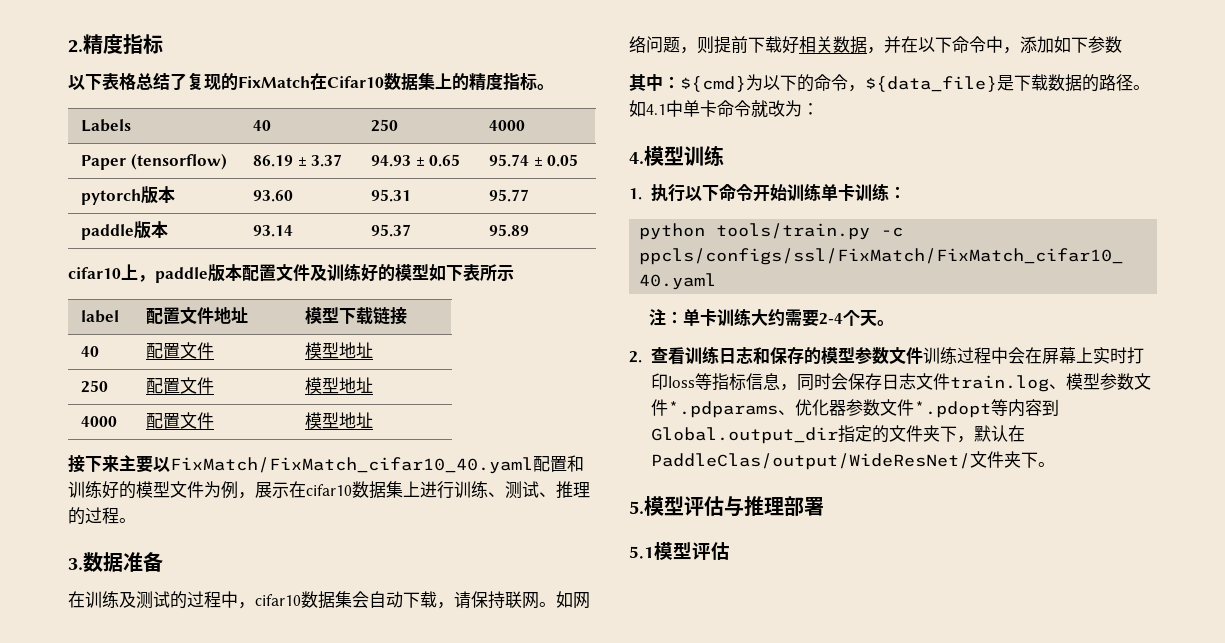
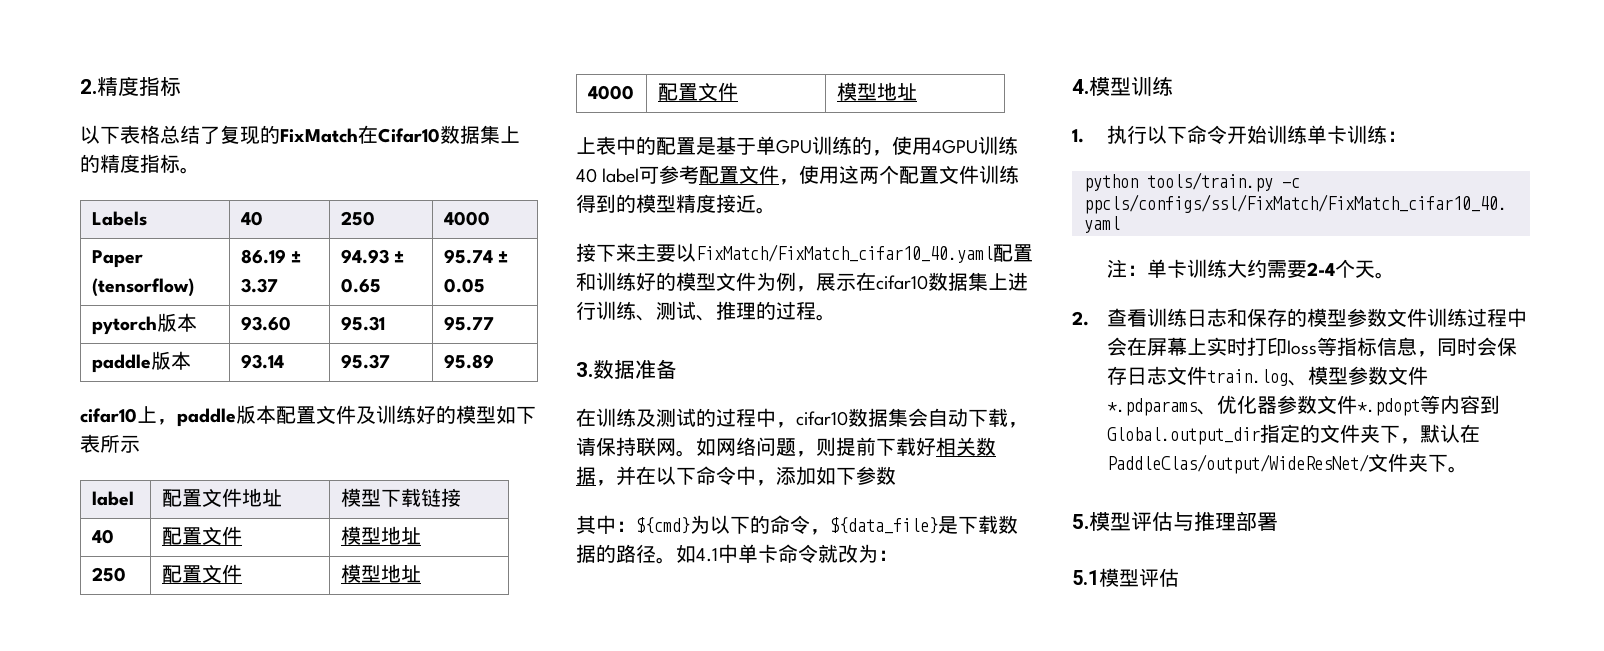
(374, 420) none -> [576,136,1018,156] [576,165,1020,185] [576,194,776,214] // 上表中的配置是基于单GPU训练的，使用4GPU训练40 label可参考配置文件，使用这两个配置文件训练得到的模型精度接近。

